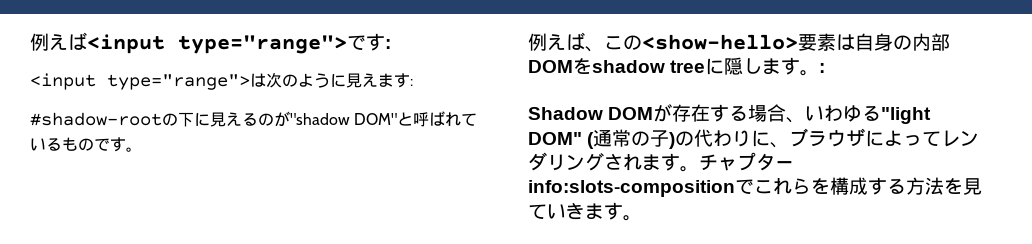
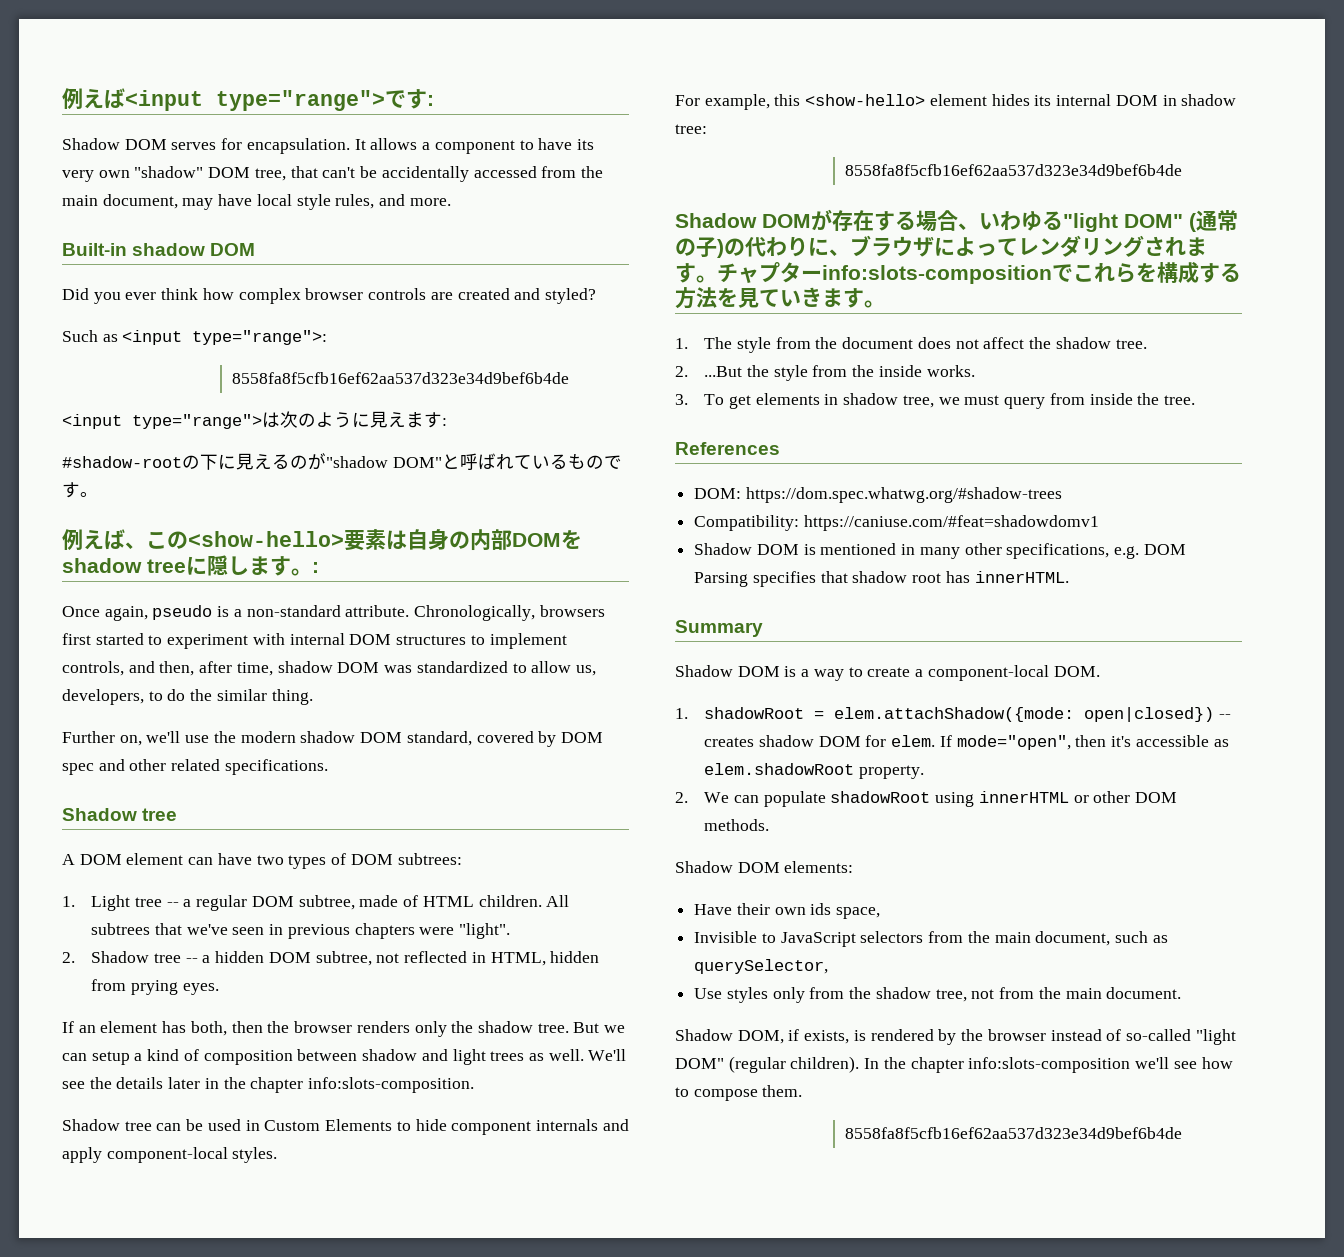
(391, 44) none -> [62,138,594,154] [62,166,603,182] [62,194,451,210] [62,243,256,256] [62,288,596,304] [62,330,328,345] [232,372,570,384] // Shadow DOM serves for encapsulation. It allows a component to have its very own "shadow" DOM tree, that can't be accidentally accessed from the main document, may have local style rules, and more. // Built-in shadow DOM // Did you ever think how complex browser controls are created and styled? // Such as <input type="range">: // 8558fa8f5cfb16ef62aa537d323e34d9bef6b4de
(826, 68) none -> [62,605,605,621] [62,633,567,649] [62,661,596,676] [62,689,313,705] [62,731,603,747] [62,759,328,775] [62,808,178,821] [62,853,462,869] [62,895,570,911] [91,923,511,939] [62,951,600,966] [91,979,219,995] [62,1021,626,1037] [62,1049,627,1065] [62,1077,475,1093] [62,1119,629,1135] [62,1147,278,1163] [675,94,1237,110] [675,124,707,134] [845,164,1183,176] // Once again, pseudo is a non-standard attribute. Chronologically, browsers first started to experiment with internal DOM structures to implement controls, and then, after time, shadow DOM was standardized to allow us, developers, to do the similar thing. // Further on, we'll use the modern shadow DOM standard, covered by DOM spec and other related specifications. // Shadow tree // A DOM element can have two types of DOM subtrees: // 1. Light tree -- a regular DOM subtree, made of HTML children. All subtrees that we've seen in previous chapters were "light". // 2. Shadow tree -- a hidden DOM subtree, not reflected in HTML, hidden from prying eyes. // If an element has both, then the browser renders only the shadow tree. But we can setup a kind of composition between shadow and light trees as well. We'll see the details later in the chapter info:slots-composition. // Shadow tree can be used in Custom Elements to hide component internals and apply component-local styles. // For example, this <show-hello> element hides its internal DOM in shadow tree: // 8558fa8f5cfb16ef62aa537d323e34d9bef6b4de
(642, 218) none -> [675,337,1147,353] [675,365,975,381] [675,393,1195,409] [675,442,780,455] [694,487,1062,503] [694,515,1099,531] [694,543,1186,559] [694,571,1069,587] [675,620,763,637] [675,665,1100,681] [675,707,1232,722] [704,735,1229,750] [704,763,925,779] [675,791,1178,807] [704,819,770,831] [675,861,854,873] [694,903,881,919] [694,931,1168,947] [694,959,829,974] [694,987,1182,1003] [675,1029,1236,1045] [675,1056,1233,1073] [675,1085,803,1101] [845,1127,1183,1139] // 1. The style from the document does not affect the shadow tree. // 2. ...But the style from the inside works. // 3. To get elements in shadow tree, we must query from inside the tree. // References // DOM: https://dom.spec.whatwg.org/#shadow-trees // Compatibility: https://caniuse.com/#feat=shadowdomv1 // Shadow DOM is mentioned in many other specifications, e.g. DOM Parsing specifies that shadow root has innerHTML. // Summary // Shadow DOM is a way to create a component-local DOM. // 1. shadowRoot = elem.attachShadow({mode: open|closed}) -- creates shadow DOM for elem. If mode="open", then it's accessible as elem.shadowRoot property. // 2. We can populate shadowRoot using innerHTML or other DOM methods. // Shadow DOM elements: // Have their own ids space, // Invisible to JavaScript selectors from the main document, such as querySelector, // Use styles only from the shadow tree, not from the main document. // Shadow DOM, if exists, is rendered by the browser instead of so-called "light DOM" (regular children). In the chapter info:slots-composition we'll see how to compose them. // 8558fa8f5cfb16ef62aa537d323e34d9bef6b4de

